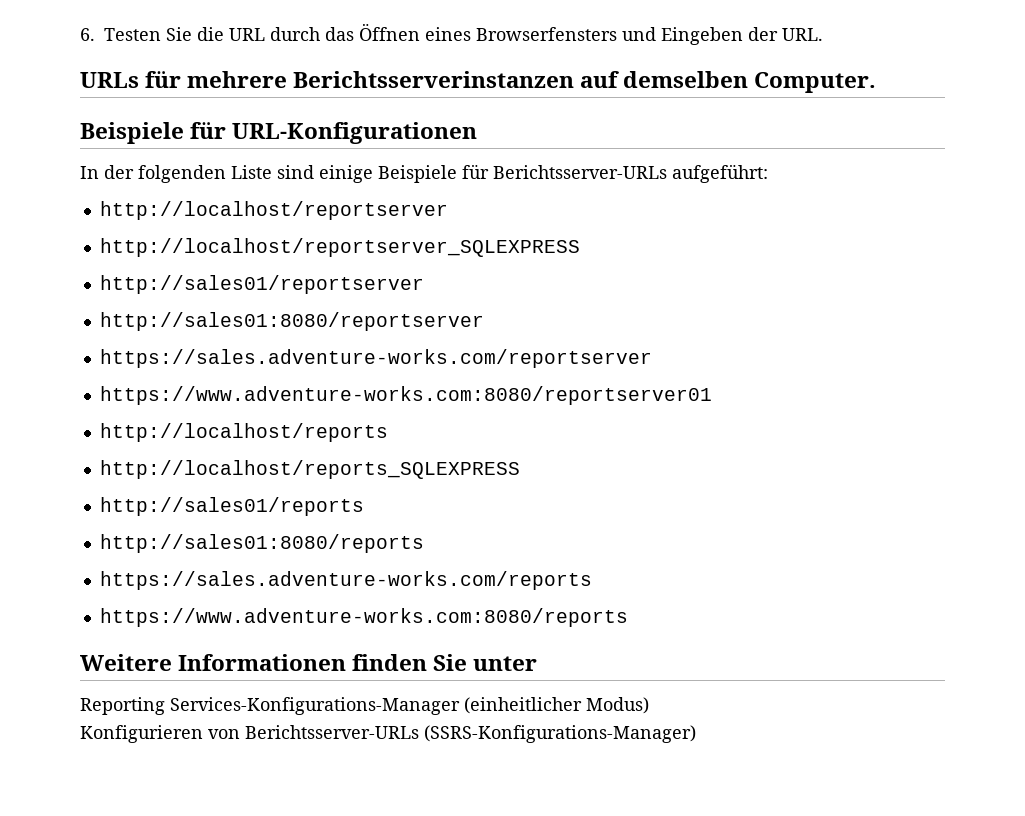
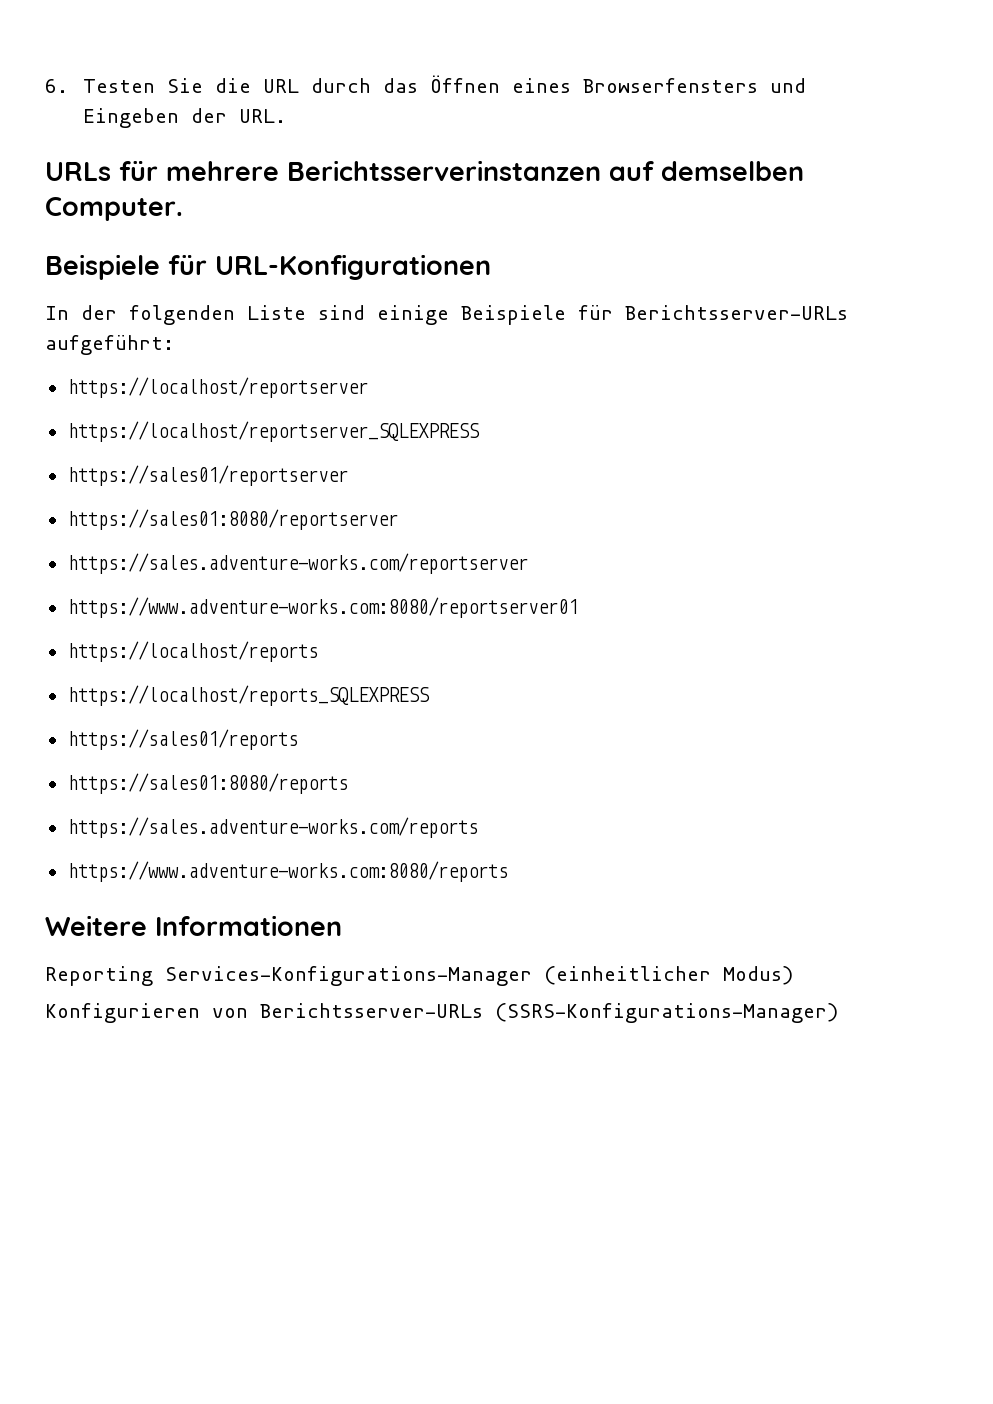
[99,201,448,220] [99,238,580,257] [99,275,424,294] [99,312,484,331] [99,349,652,368] [99,386,712,405] [99,423,388,442] [99,460,520,479] [99,497,364,516] [99,534,424,553] http://localhost/reportserver // http://localhost/reportserver_SQLEXPRESS // http://sales01/reportserver // http://sales01:8080/reportserver // https://sales.adventure-works.com/reportserver // https://www.adventure-works.com:8080/reportserver01 // http://localhost/reports // http://localhost/reports_SQLEXPRESS // http://sales01/reports // http://sales01:8080/reports -> [67,377,368,398] [67,421,480,442] [67,465,348,486] [67,509,398,530] [67,553,528,574] [67,597,578,618] [67,641,318,662] [67,685,430,706] [67,729,298,750] [67,773,348,794] https://localhost/reportserver // https://localhost/reportserver_SQLEXPRESS // https://sales01/reportserver // https://sales01:8080/reportserver // https://sales.adventure-works.com/reportserver // https://www.adventure-works.com:8080/reportserver01 // https://localhost/reports // https://localhost/reports_SQLEXPRESS // https://sales01/reports // https://sales01:8080/reports
[352,654,538,671] finden Sie unter -> (342, 925) none

